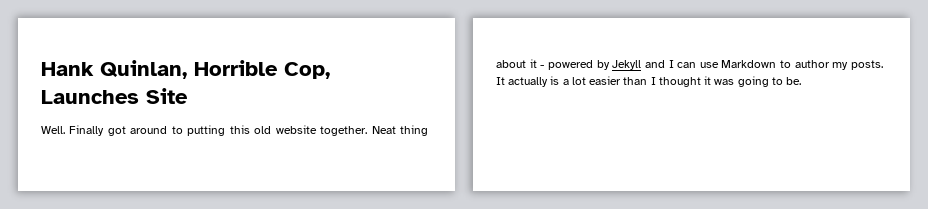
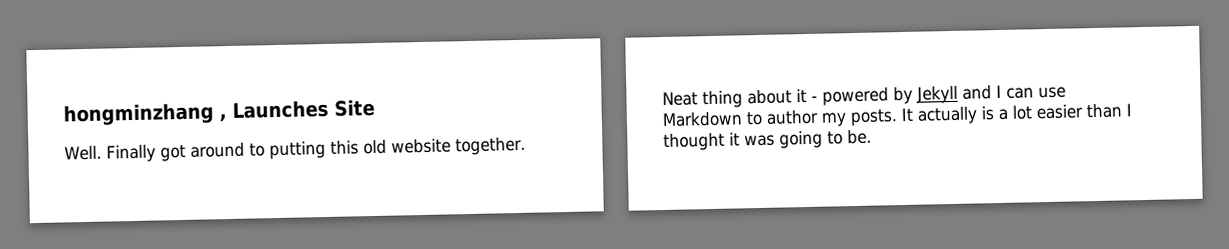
[41,60,330,79] Hank Quinlan, Horrible Cop, -> [63,102,227,127] hongminzhang ,

